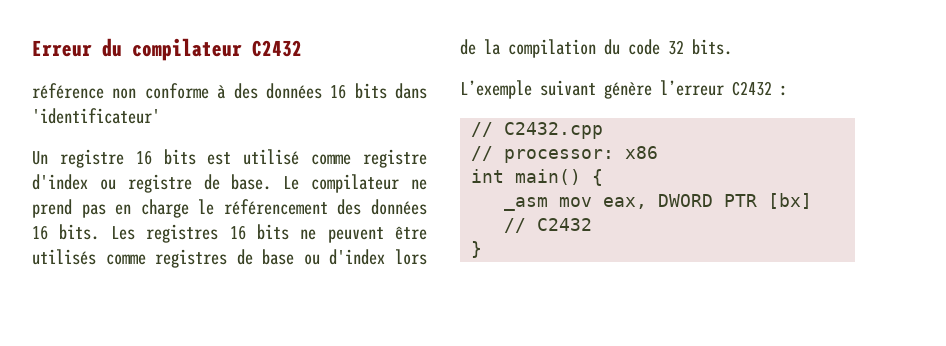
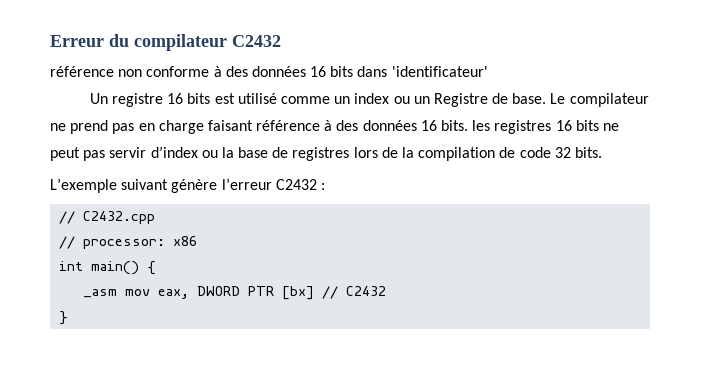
[363,149,427,168] [32,174,192,193] registre d'index ou registre -> [334,93,488,107] un index ou un Registre
[198,199,328,215] le référencement -> [207,120,333,131] faisant référence à
[110,226,135,240] Les -> [472,120,491,131] les
[327,226,427,243] [32,249,386,268] peuvent être utilisés comme registres de base ou d'index -> [50,146,350,161] peut pas servir d’index ou la base de registres
[604,39,620,55] du -> [499,147,516,158] de

